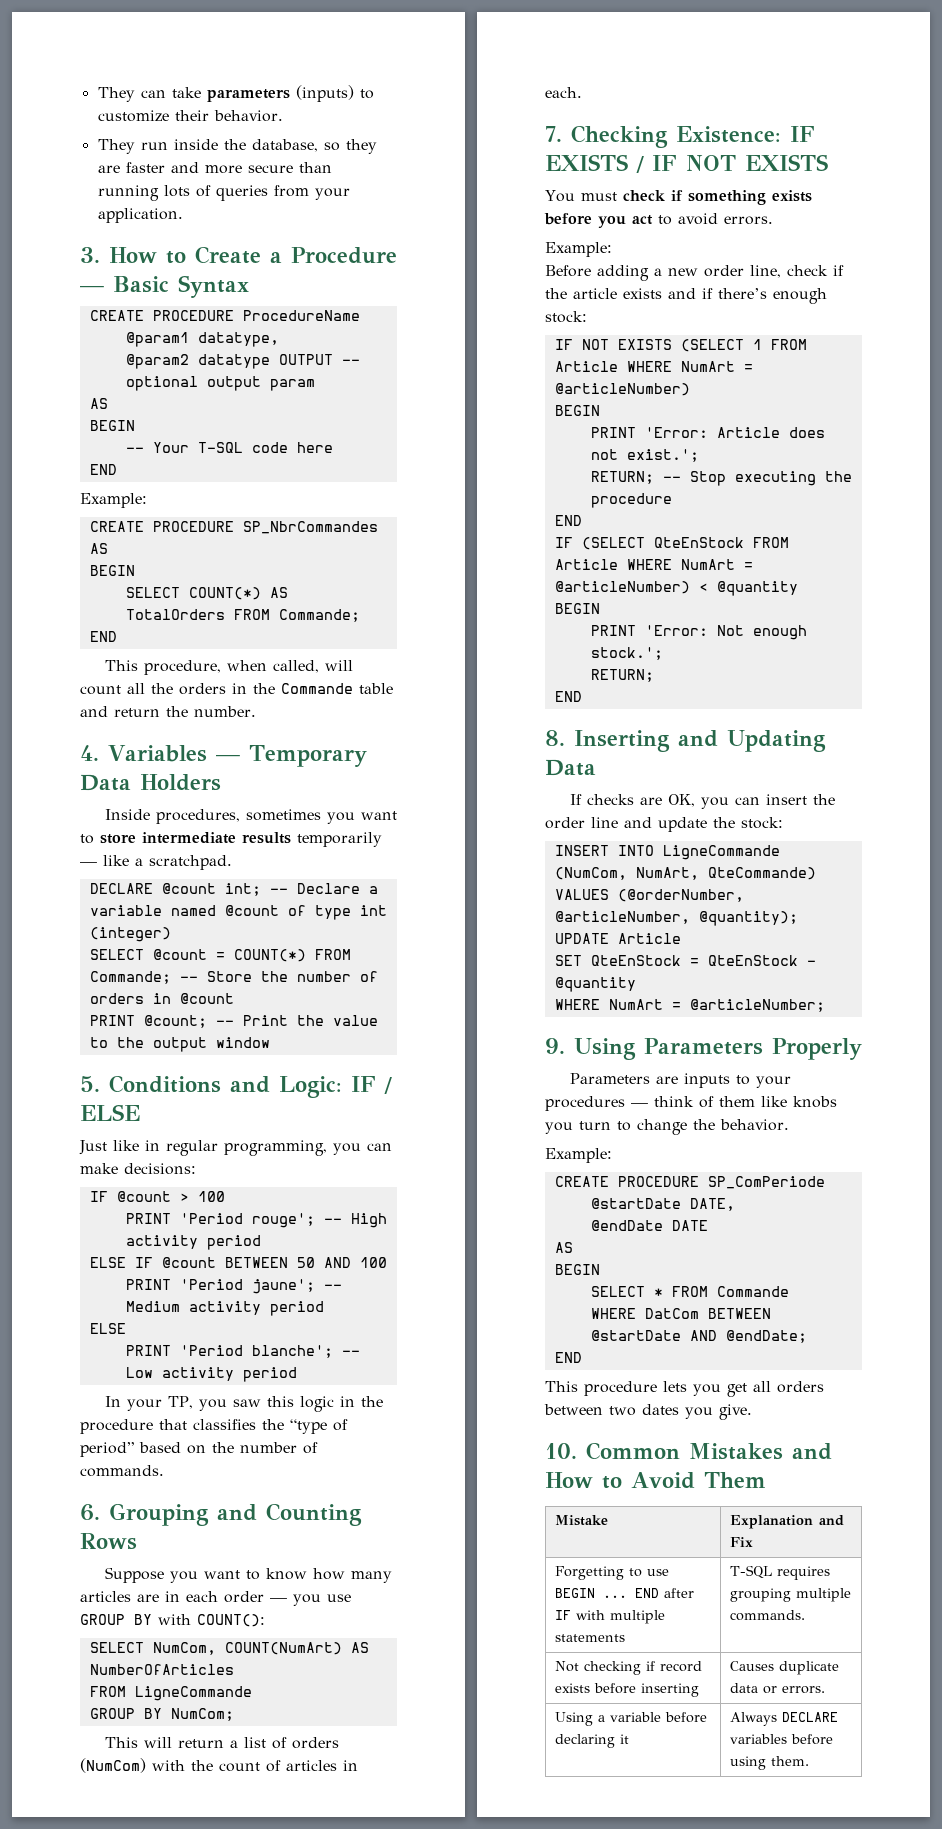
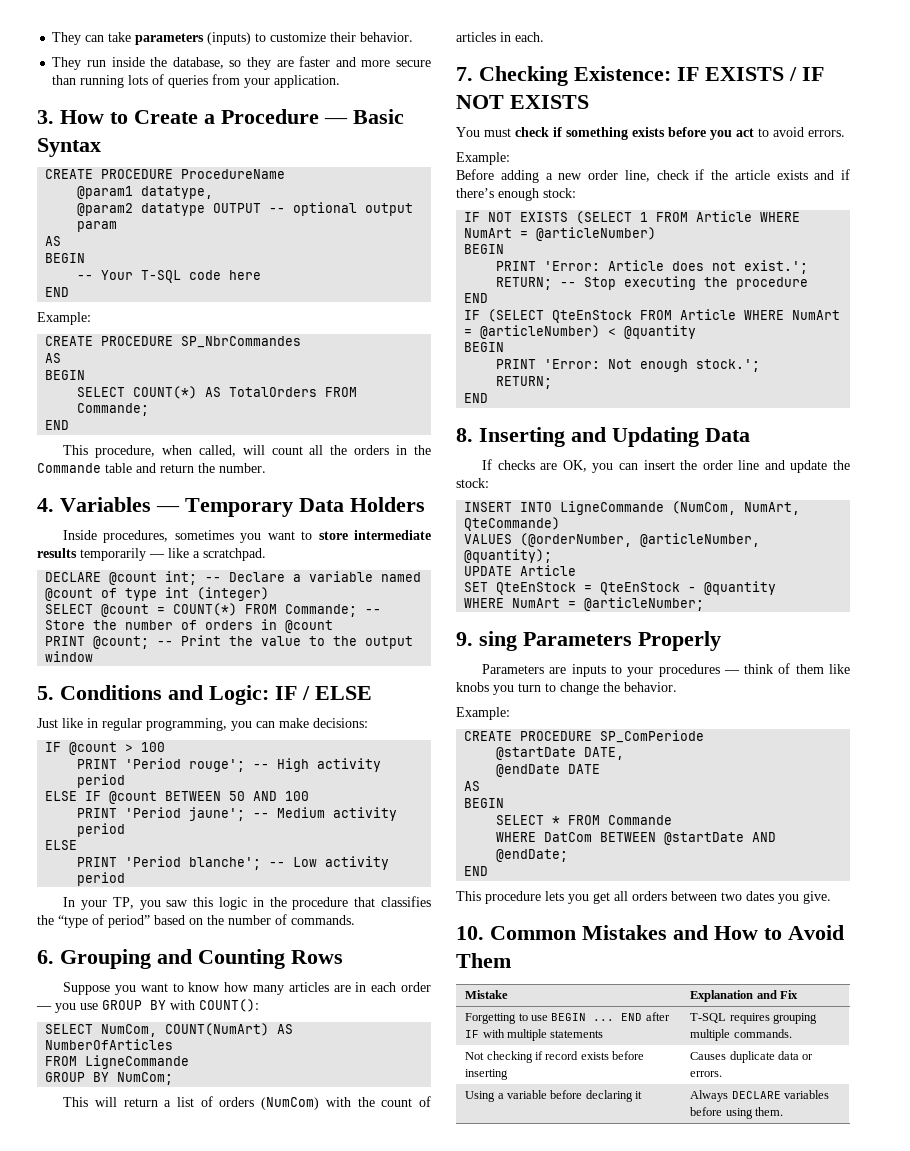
[574,1038,636,1060] Using -> [479,631,517,651] sing

